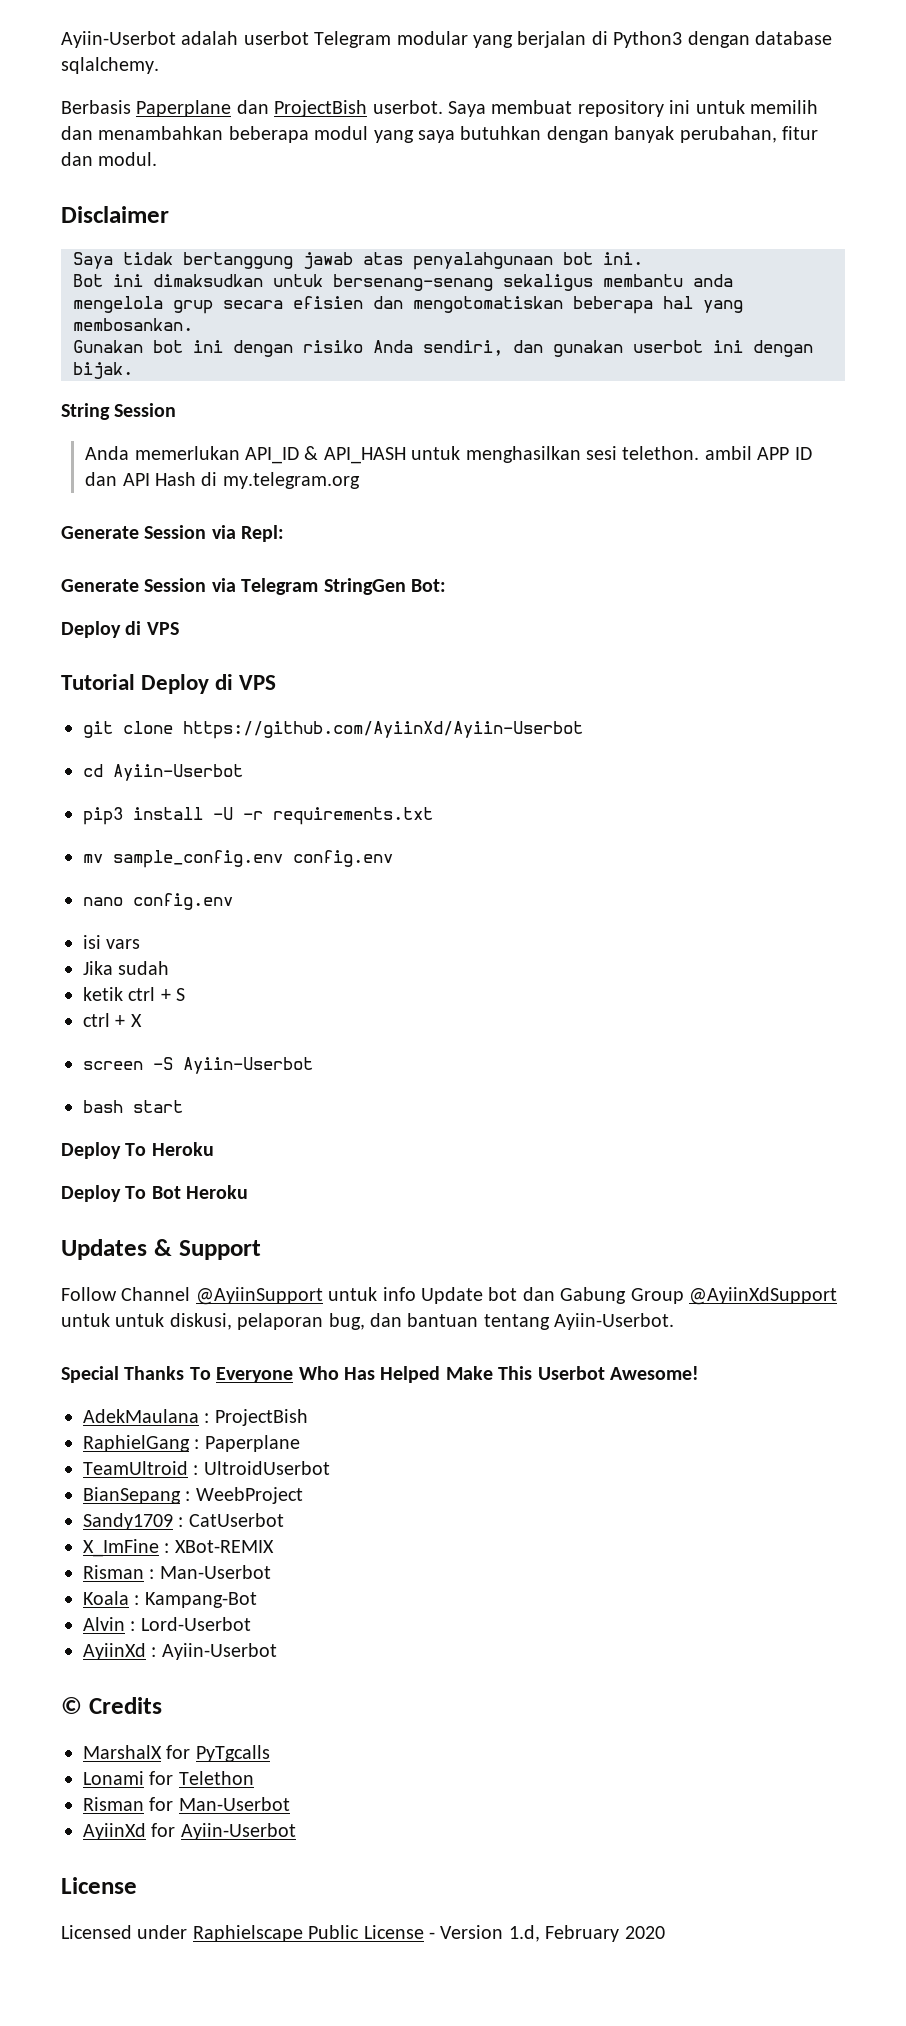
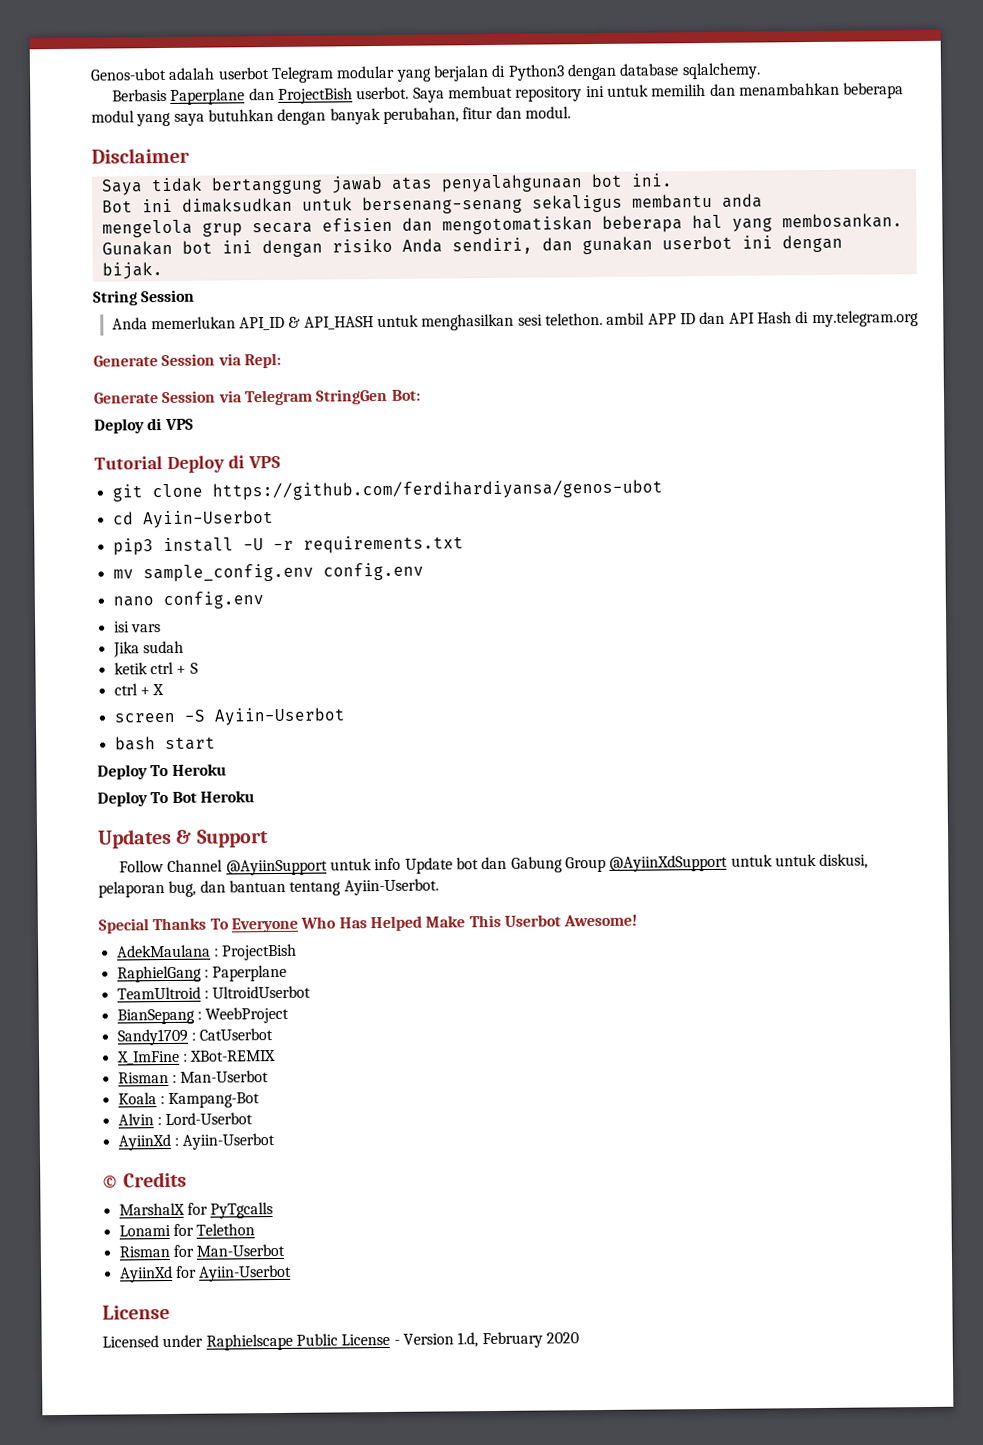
[61,31,176,48] Ayiin-Userbot -> [90,67,167,81] Genos-ubot
[183,721,583,739] https://github.com/AyiinXd/Ayiin-Userbot -> [211,479,663,501] https://github.com/ferdihardiyansa/genos-ubot

